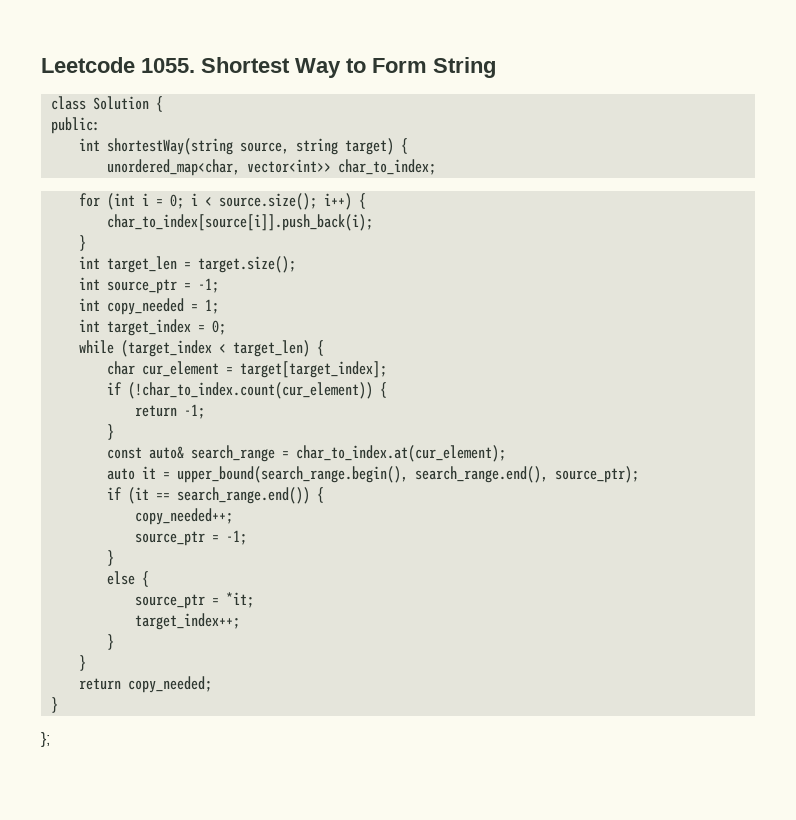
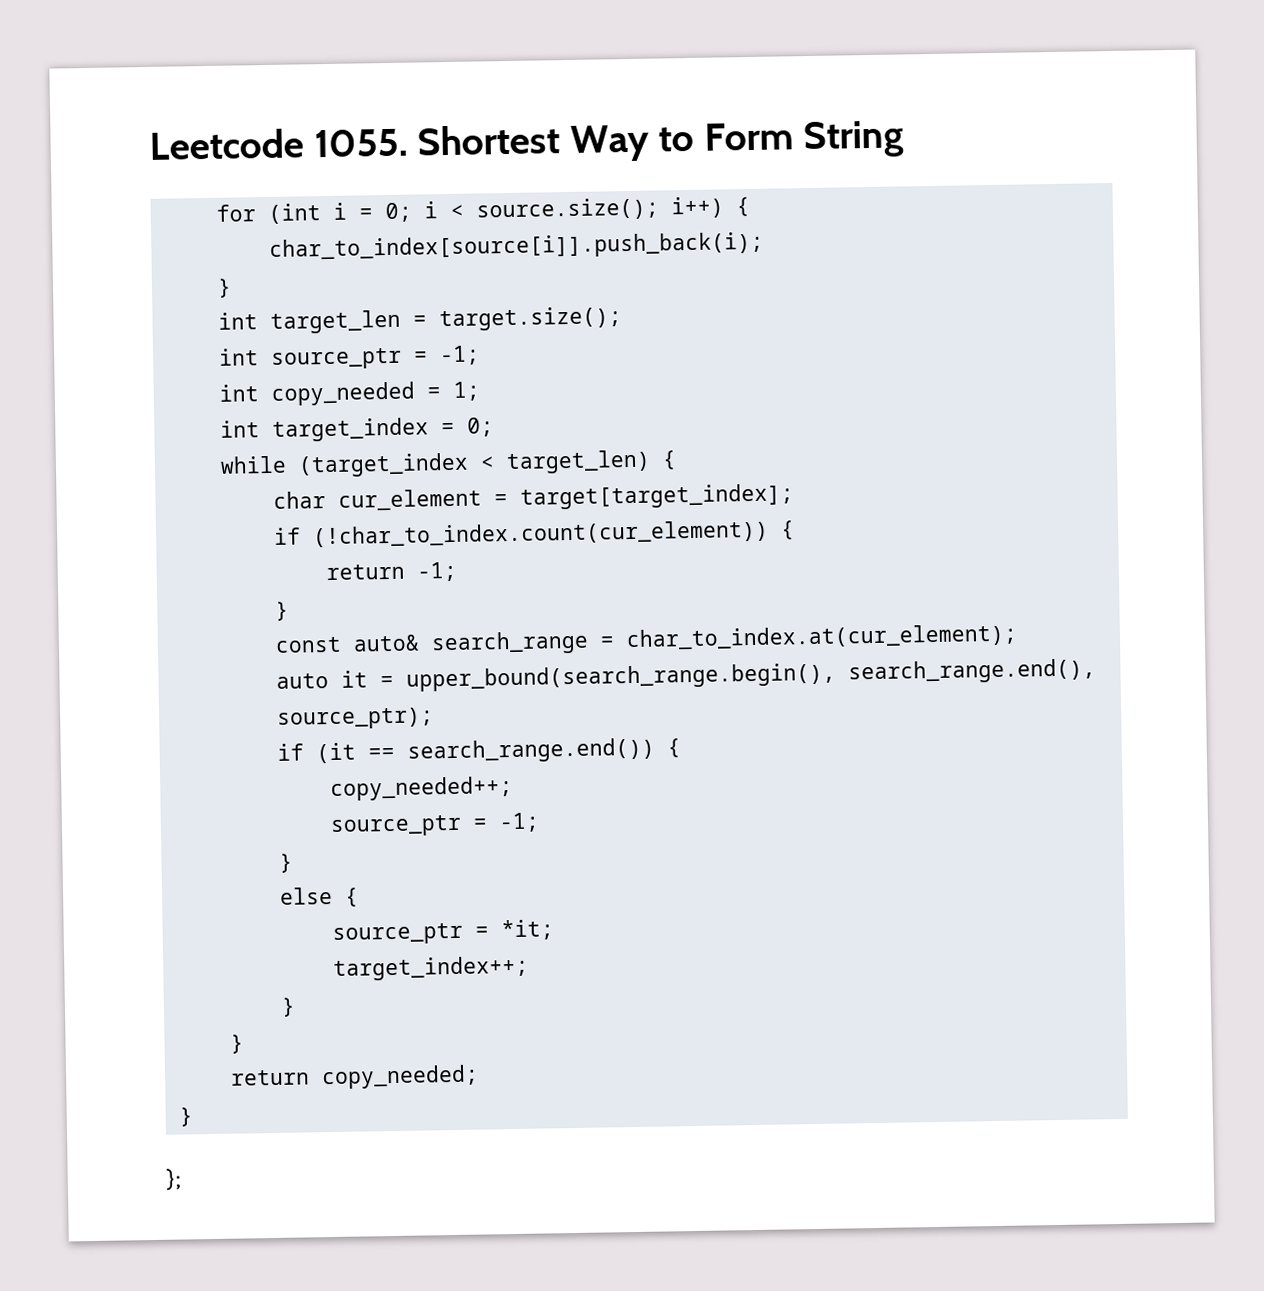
[50,96,163,112] [50,117,100,134] [78,138,408,155] [106,159,436,176] // class Solution { // public: // int shortestWay(string source, string target) { // unordered_map<char, vector<int>> char_to_index; -> (905, 139) none

